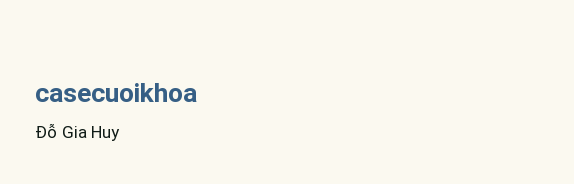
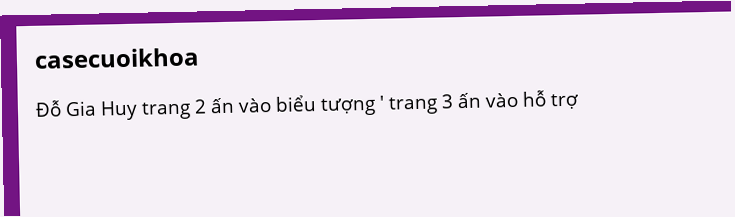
(121, 133) none -> [141,90,580,120] trang 2 ấn vào biểu tượng ' trang 3 ấn vào hỗ trợ

